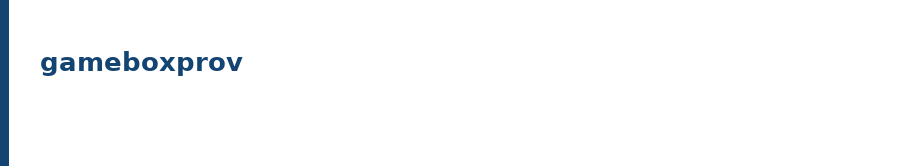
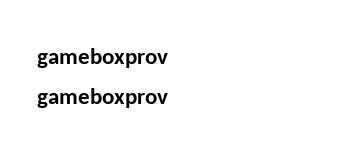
[40,51,243,76] gameboxprov -> [37,48,168,68] [37,88,168,108] gameboxprov // gameboxprov

